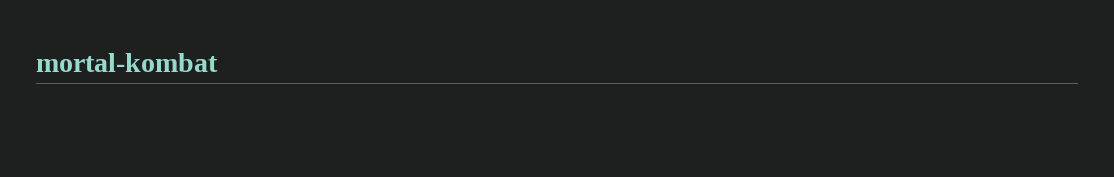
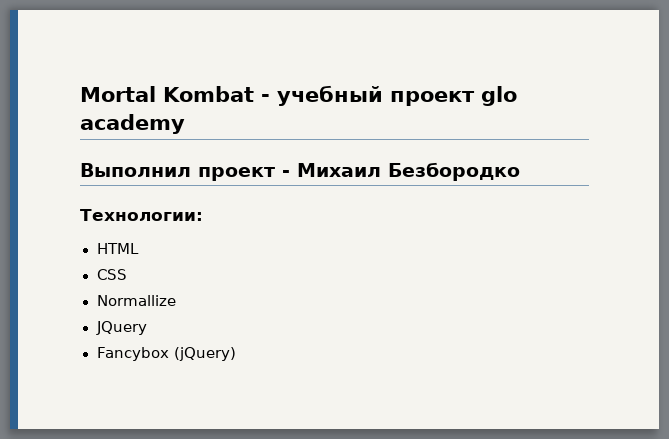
[36,53,218,72] mortal-kombat -> [80,85,517,106] [80,114,185,134] [80,162,520,181] [80,209,203,221] [96,243,139,254] [96,269,127,280] [96,295,176,306] [95,321,147,335] [96,347,237,361] Mortal Kombat - учебный проект glo academy // Выполнил проект - Михаил Безбородко // Технологии: // HTML // CSS // Normallize // JQuery // Fancybox (jQuery)

